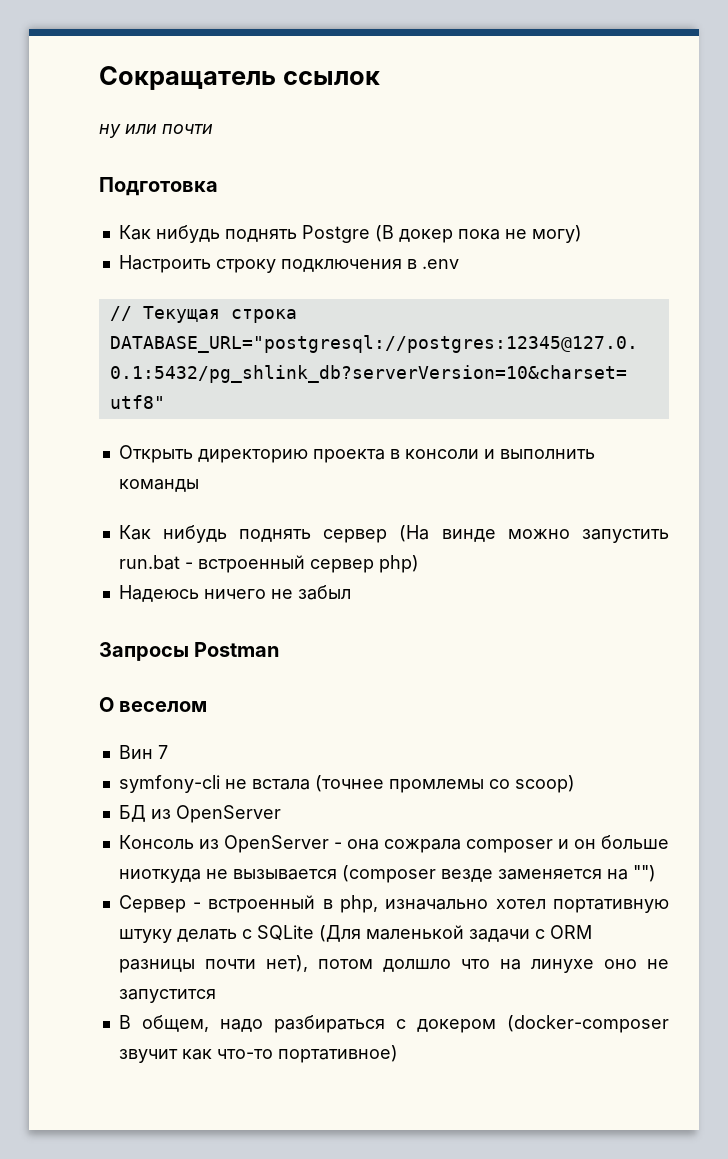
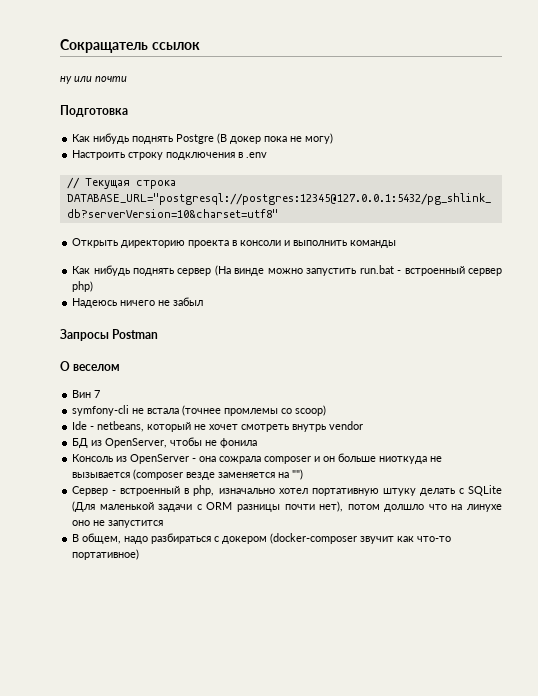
[118,805,281,823] БД из OpenServer -> [72,421,364,432] [72,437,258,448] Ide - netbeans, который не хочет смотреть внутрь vendor // БД из OpenServer, чтобы не фонила

